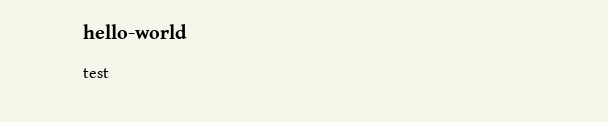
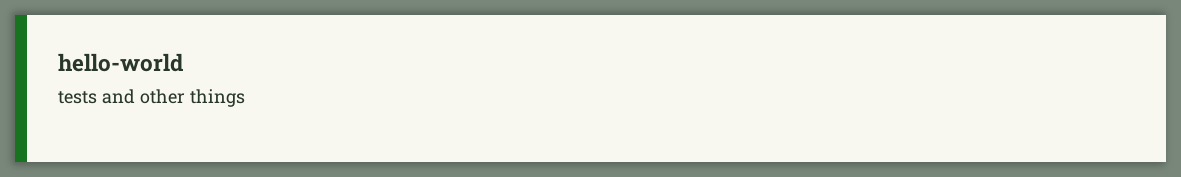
[83,68,109,78] test -> [58,89,245,107] tests and other things

